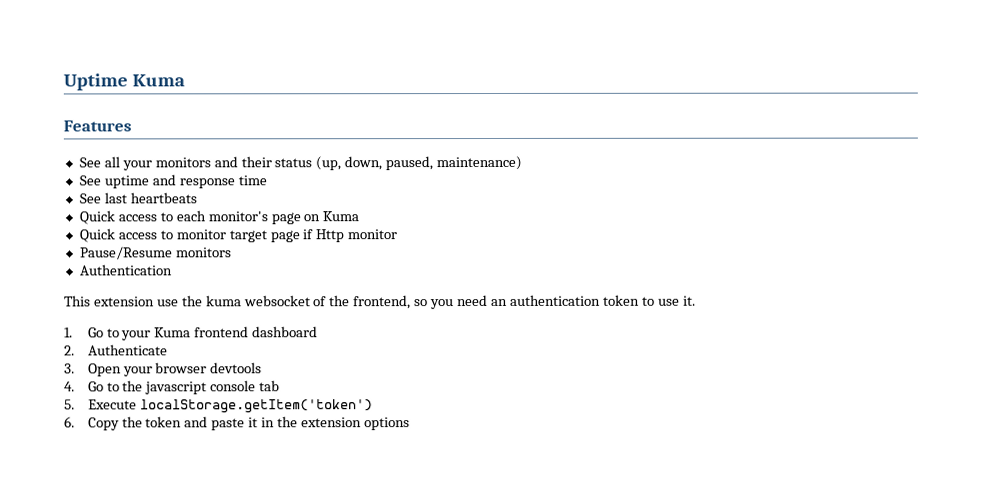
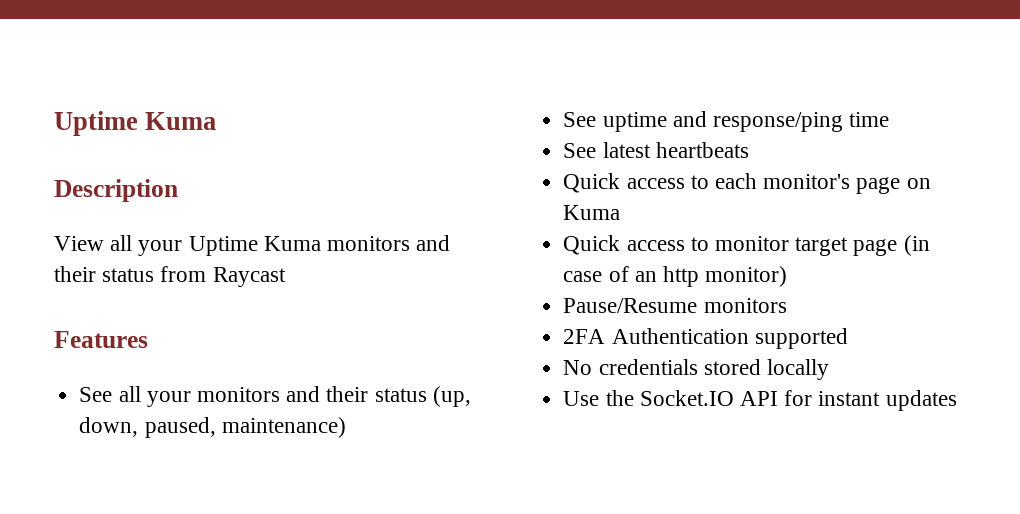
[63,73,185,91] Uptime Kuma -> [54,111,217,136] [54,179,178,202] [54,235,451,256] [54,266,286,287] Uptime Kuma // Description // View all your Uptime Kuma monitors and their status from Raycast
[178,178,235,189] response -> [712,112,843,132] response/ping
[103,192,127,204] last -> [602,142,651,158] latest
[302,229,398,243] if Http monitor -> [903,235,930,256] [563,266,788,287] (in case of an http monitor)
(232, 252) none -> [563,329,606,344] 2FA
[64,294,696,310] [64,326,319,341] [64,344,168,356] [64,362,263,377] [64,380,281,395] [64,399,373,414] [64,416,410,431] // This extension use the kuma websocket of the frontend, so you need an authentication token to use it. // 1. Go to your Kuma frontend dashboard // 2. Authenticate // 3. Open your browser devtools // 4. Go to the javascript console tab // 5. Execute localStorage.getItem('token') // 6. Copy the token and paste it in the extension options -> [754,328,848,349] [563,359,829,380] [563,390,957,411] supported // No credentials stored locally // Use the Socket.IO API for instant updates

